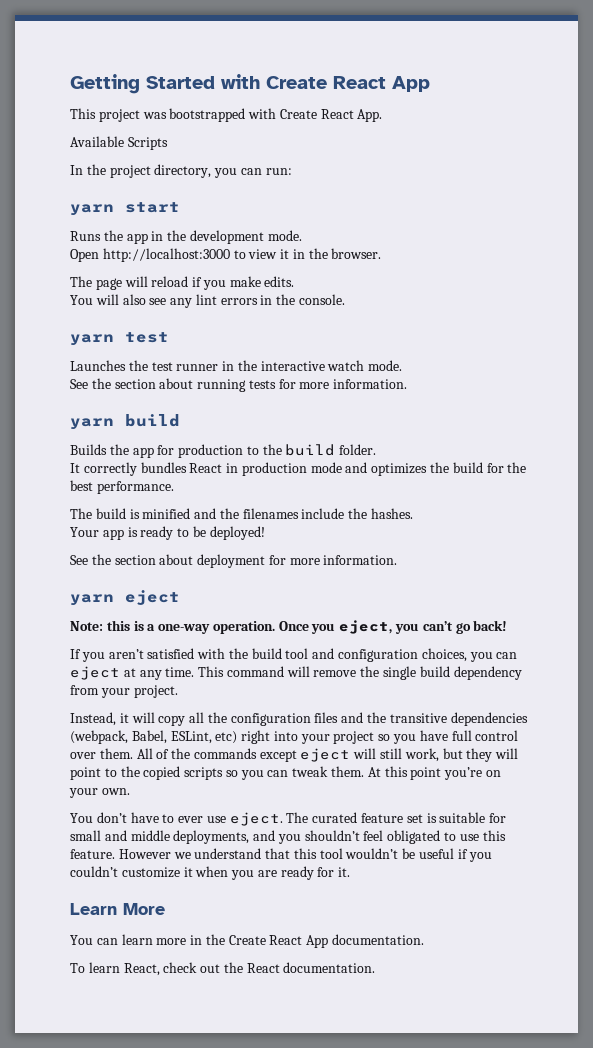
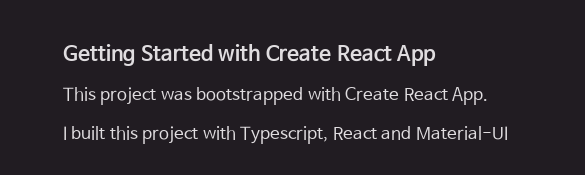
[70,136,168,150] [70,164,292,178] [70,202,180,216] [70,230,302,244] [70,248,382,262] [70,276,295,290] [70,294,346,308] [70,332,169,346] [70,360,403,371] [70,378,408,392] [70,414,180,430] [70,444,377,458] [70,462,527,476] [70,480,174,494] [70,508,414,519] [70,526,265,540] [70,554,398,568] [70,590,180,606] [70,620,508,634] [70,648,518,662] [70,666,522,680] [70,685,178,698] [70,712,528,726] [70,730,519,744] [70,748,519,762] [70,766,501,780] [69,788,130,798] [70,812,507,826] [70,830,506,844] [70,848,492,862] [70,866,351,880] [70,903,165,915] [70,934,425,948] [70,962,376,976] Available Scripts // In the project directory, you can run: // yarn start // Runs the app in the development mode. // Open http://localhost:3000 to view it in the browser. // The page will reload if you make edits. // You will also see any lint errors in the console. // yarn test // Launches the test runner in the interactive watch mode. // See the section about running tests for more information. // yarn build // Builds the app for production to the build folder. // It correctly bundles React in production mode and optimizes the build for the best performance. // The build is minified and the filenames include the hashes. // Your app is ready to be deployed! // See the section about deployment for more information. // yarn eject // Note: this is a one-way operation. Once you eject, you can’t go back! // If you aren’t satisfied with the build tool and configuration choices, you can eject at any time. This command will remove the single build dependency from your project. // Instead, it will copy all the configuration files and the transitive dependencies (webpack, Babel, ESLint, etc) right into your project so you have full control over them. All of the commands except eject will still work, but they will point to the copied scripts so you can tweak them. At this point you’re on your own. // You don’t have to ever use eject. The curated feature set is suitable for small and middle deployments, and you shouldn’t feel obligated to use this feature. However we understand that this tool wouldn’t be useful if you couldn’t customize it when you are ready for it. // Learn More // You can learn more in the Create React App documentation. // To learn React, check out the React documentation. -> [63,126,508,144] I built this project with Typescript, React and Material-UI

